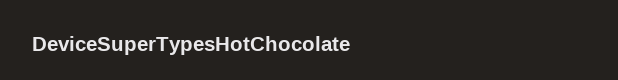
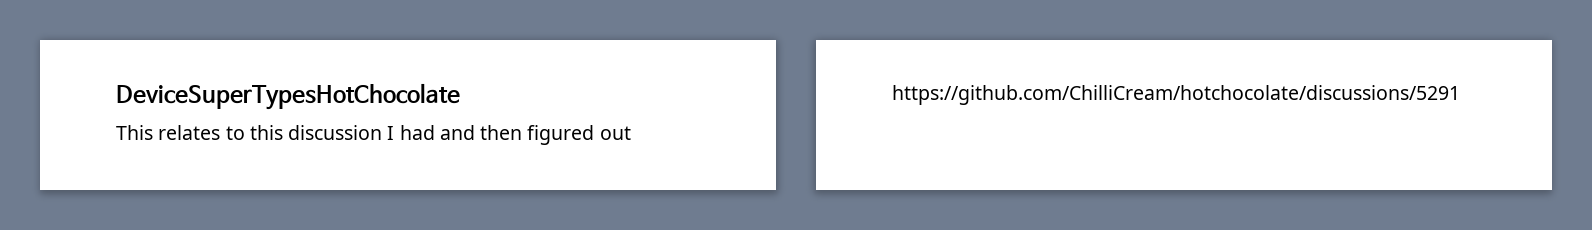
(350, 45) none -> [116,125,631,145] [892,85,1460,105] // This relates to this discussion I had and then figured out https://github.com/ChilliCream/hotchocolate/discussions/5291

